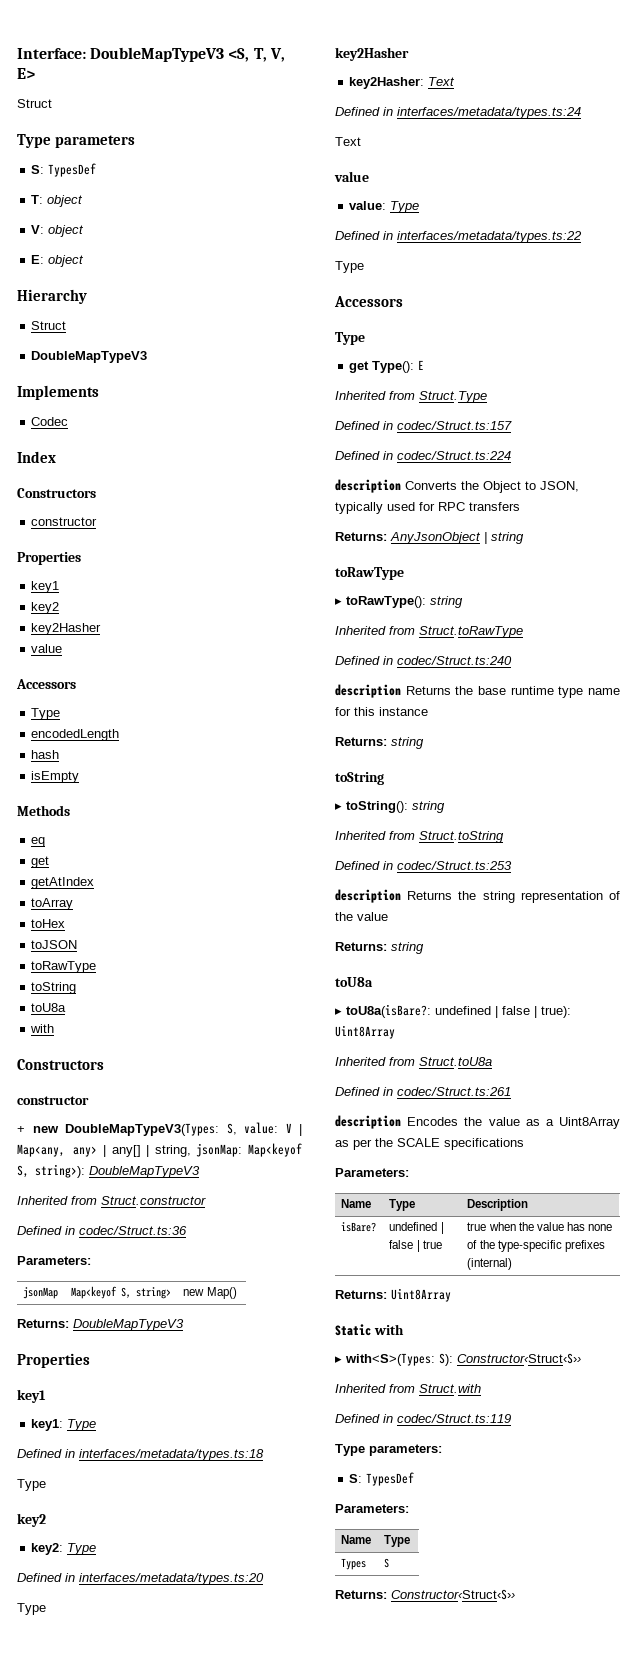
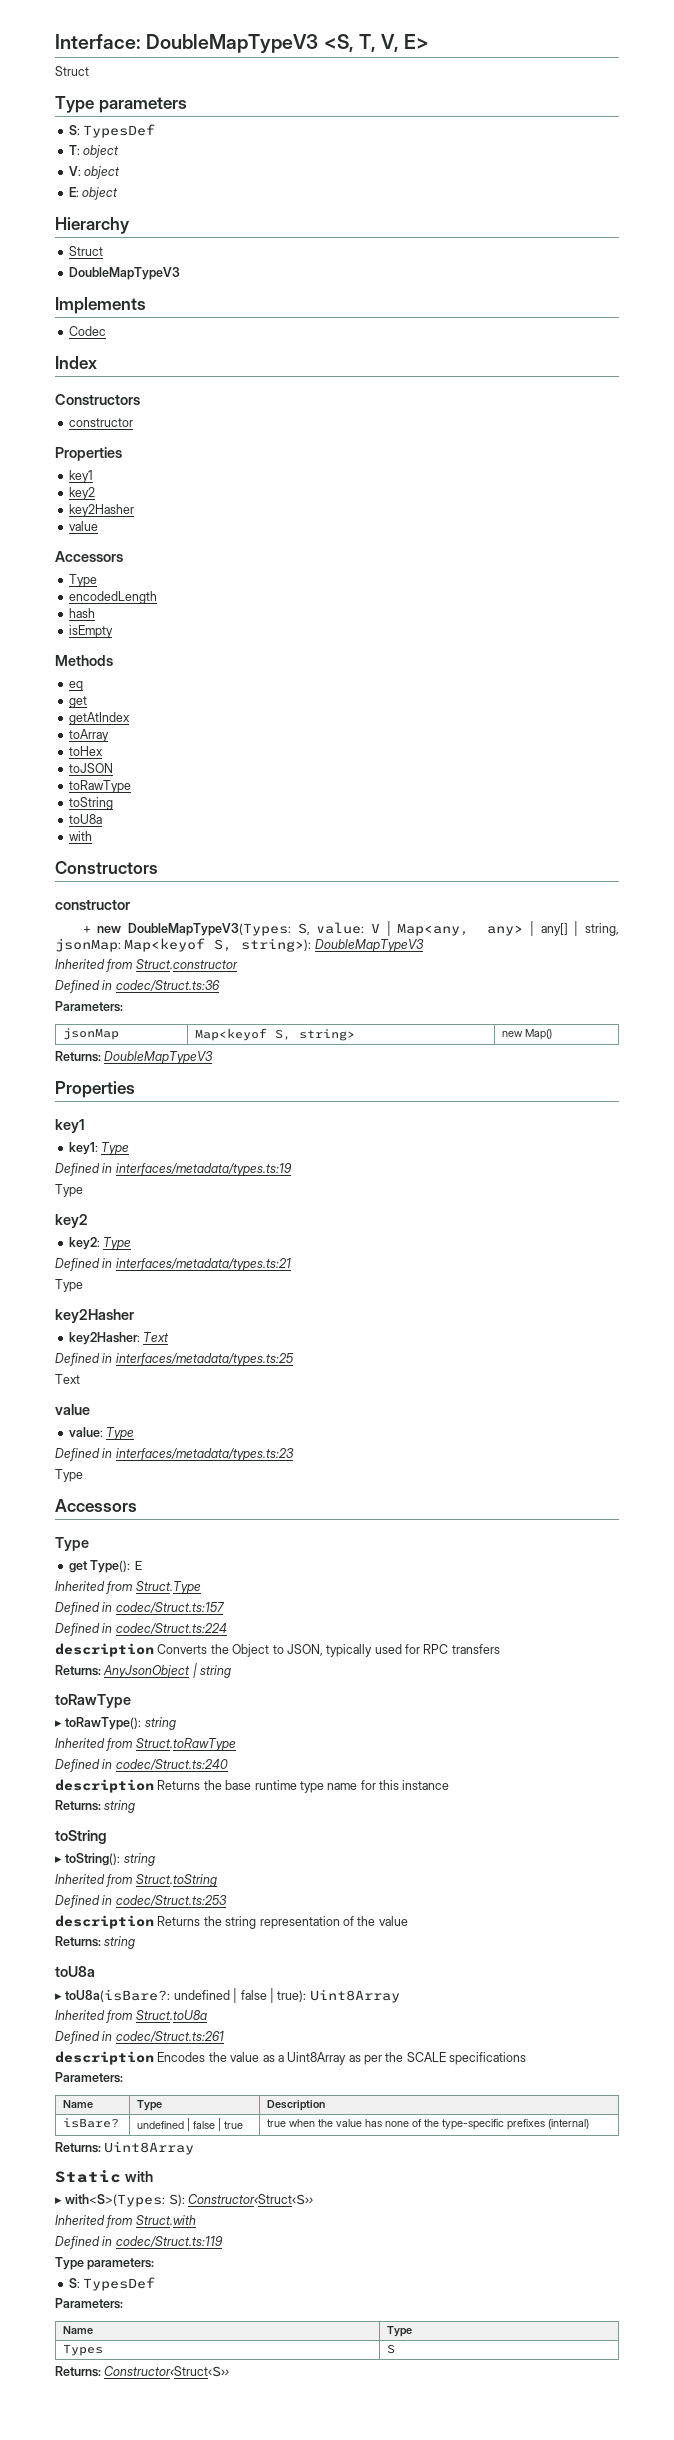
[79,1449,264,1461] interfaces/metadata/types.ts:18 -> [115,1163,292,1176] interfaces/metadata/types.ts:19
[79,1573,264,1585] interfaces/metadata/types.ts:20 -> [115,1258,291,1271] interfaces/metadata/types.ts:21
[397,107,581,119] interfaces/metadata/types.ts:24 -> [115,1353,294,1366] interfaces/metadata/types.ts:25
[397,231,582,243] interfaces/metadata/types.ts:22 -> [115,1448,294,1461] interfaces/metadata/types.ts:23

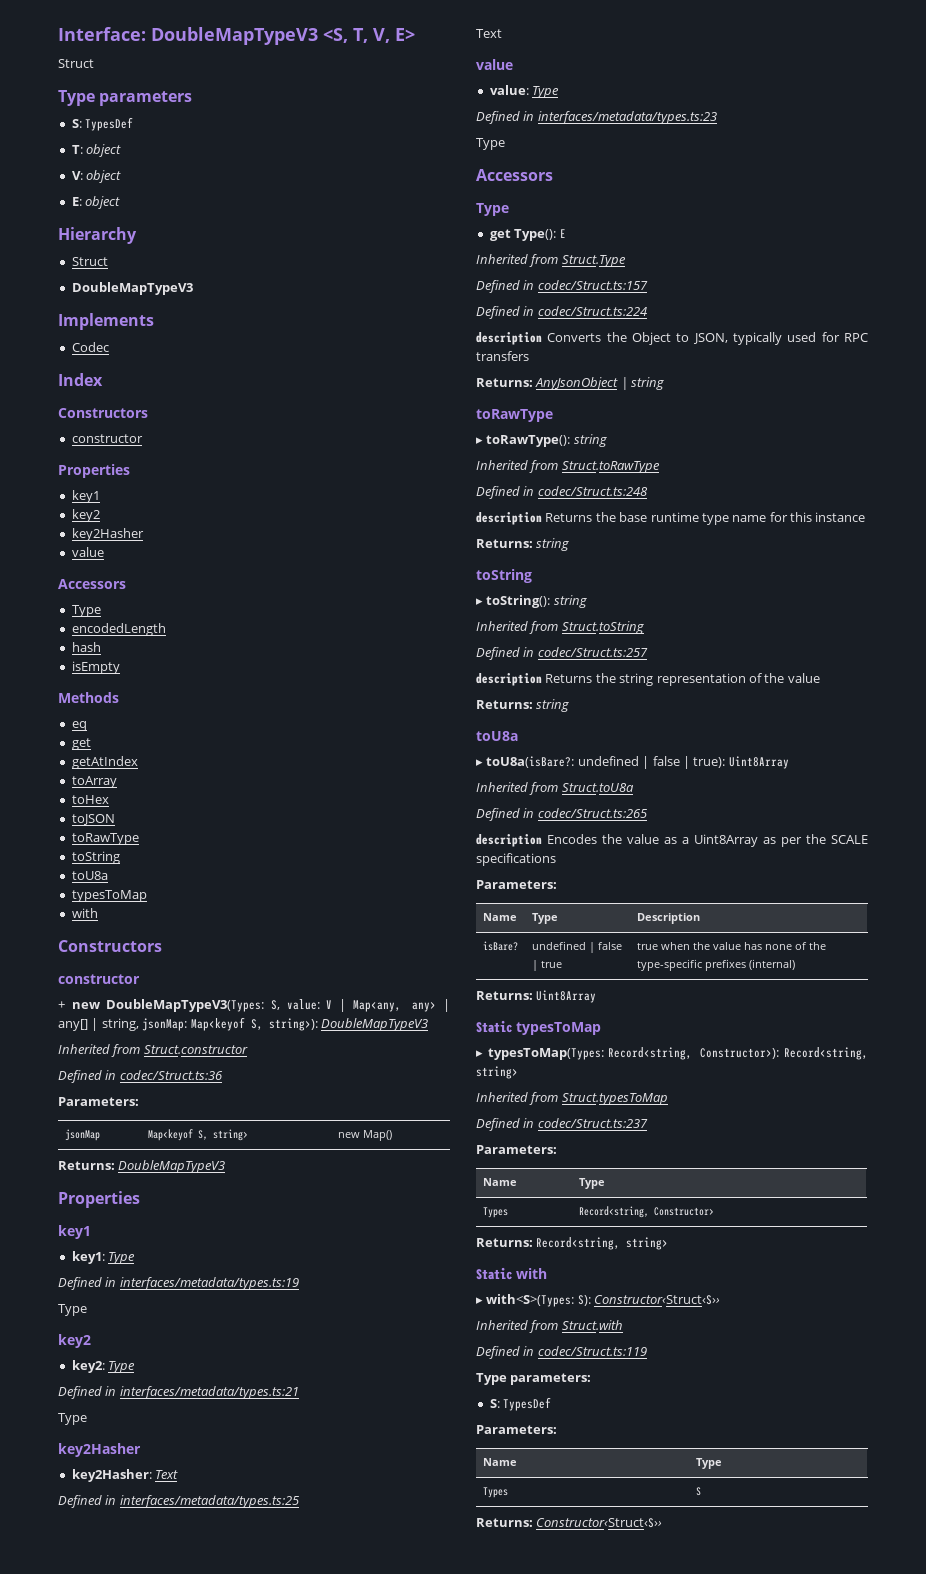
(102, 819) none -> [71,890,147,902] // typesToMap
[115,1759,228,1770] codec/Struct.ts:240 -> [537,486,648,496] codec/Struct.ts:248
[115,1895,227,1906] codec/Struct.ts:253 -> [537,647,648,657] codec/Struct.ts:257
[115,2031,224,2042] codec/Struct.ts:261 -> [537,808,647,818] codec/Struct.ts:265
(195, 2148) none -> [476,1020,601,1035] [476,1047,868,1060] [476,1066,518,1079] [476,1092,668,1105] [476,1118,648,1131] [476,1145,557,1154] [482,1178,517,1186] [578,1178,605,1189] [482,1207,508,1218] [578,1206,714,1218] [476,1237,669,1250] // Static typesToMap // ▸ typesToMap(Types: Record<string, Constructor>): Record<string, string> // Inherited from Struct.typesToMap // Defined in codec/Struct.ts:237 // Parameters: // Name | Type // Types | Record<string, Constructor> // Returns: Record<string, string>

